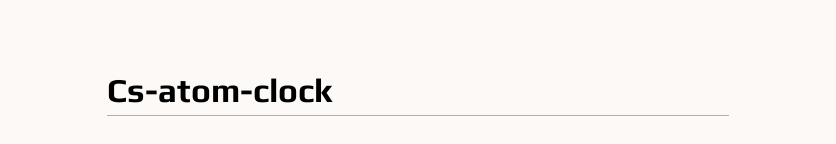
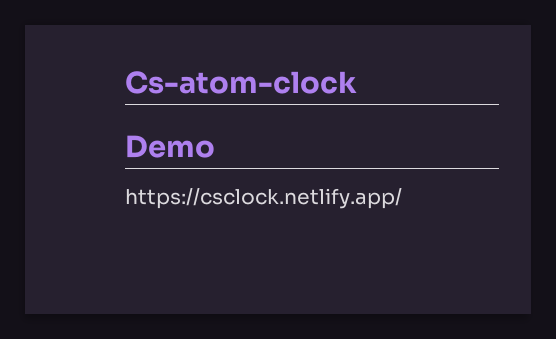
(333, 90) none -> [125,135,215,158] [125,188,402,209] // Demo // https://csclock.netlify.app/

